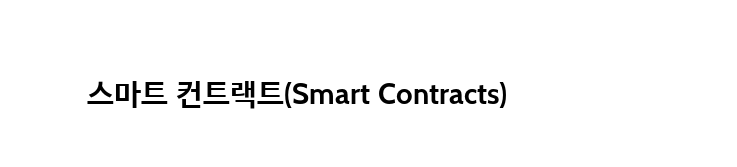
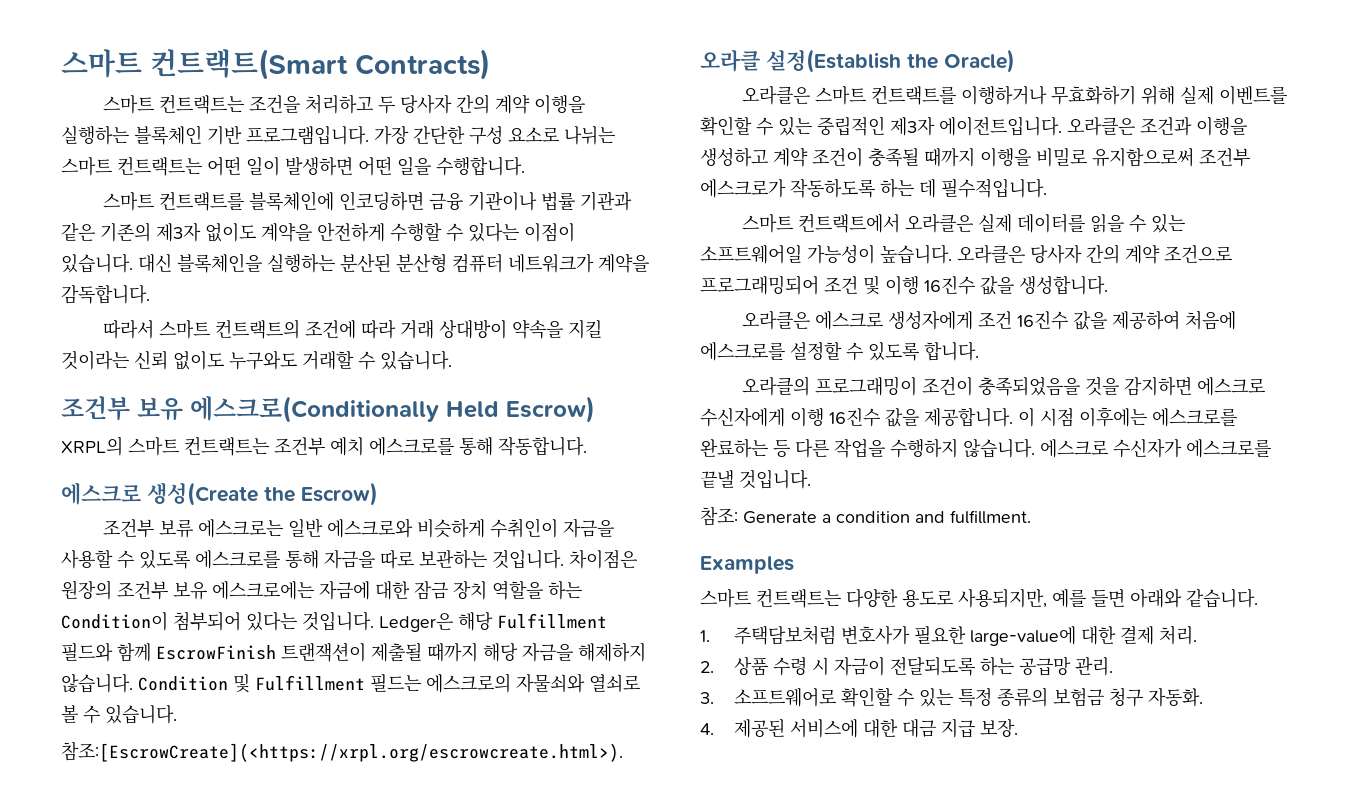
(507, 95) none -> [102,94,585,114] [61,125,615,145] [61,156,525,176] [102,191,632,211] [61,222,575,242] [61,253,649,273] [61,284,150,304] [102,319,602,339] [61,350,452,370] [61,396,595,423] [61,436,587,456] [61,482,378,506] [102,518,614,538] [61,549,637,569] [61,580,582,600] [61,611,607,632] [61,642,646,662] [61,673,640,693] [61,704,177,724] [61,741,623,762] [700,49,1015,73] [741,85,1287,105] [700,116,1247,136] [700,147,1250,167] [700,178,1047,198] [741,213,1185,233] [700,244,1232,264] [700,275,1108,295] [741,310,1236,330] [700,341,979,361] [741,376,1265,396] [700,407,1237,427] [700,438,1271,458] [700,469,811,489] [700,506,1031,526] [700,556,794,574] [700,588,1258,608] [700,625,1197,646] [700,656,1113,676] [700,687,1203,707] [700,718,1018,738] // 스마트 컨트랙트는 조건을 처리하고 두 당사자 간의 계약 이행을 실행하는 블록체인 기반 프로그램입니다. 가장 간단한 구성 요소로 나뉘는 스마트 컨트랙트는 어떤 일이 발생하면 어떤 일을 수행합니다. // 스마트 컨트랙트를 블록체인에 인코딩하면 금융 기관이나 법률 기관과 같은 기존의 제3자 없이도 계약을 안전하게 수행할 수 있다는 이점이 있습니다. 대신 블록체인을 실행하는 분산된 분산형 컴퓨터 네트워크가 계약을 감독합니다. // 따라서 스마트 컨트랙트의 조건에 따라 거래 상대방이 약속을 지킬 것이라는 신뢰 없이도 누구와도 거래할 수 있습니다. // 조건부 보유 에스크로(Conditionally Held Escrow) // XRPL의 스마트 컨트랙트는 조건부 예치 에스크로를 통해 작동합니다. // 에스크로 생성(Create the Escrow) // 조건부 보류 에스크로는 일반 에스크로와 비슷하게 수취인이 자금을 사용할 수 있도록 에스크로를 통해 자금을 따로 보관하는 것입니다. 차이점은 원장의 조건부 보유 에스크로에는 자금에 대한 잠금 장치 역할을 하는 Condition이 첨부되어 있다는 것입니다. Ledger은 해당 Fulfillment 필드와 함께 EscrowFinish 트랜잭션이 제출될 때까지 해당 자금을 해제하지 않습니다. Condition 및 Fulfillment 필드는 에스크로의 자물쇠와 열쇠로 볼 수 있습니다. // 참조:[EscrowCreate](<https://xrpl.org/escrowcreate.html>). // 오라클 설정(Establish the Oracle) // 오라클은 스마트 컨트랙트를 이행하거나 무효화하기 위해 실제 이벤트를 확인할 수 있는 중립적인 제3자 에이전트입니다. 오라클은 조건과 이행을 생성하고 계약 조건이 충족될 때까지 이행을 비밀로 유지함으로써 조건부 에스크로가 작동하도록 하는 데 필수적입니다. // 스마트 컨트랙트에서 오라클은 실제 데이터를 읽을 수 있는 소프트웨어일 가능성이 높습니다. 오라클은 당사자 간의 계약 조건으로 프로그래밍되어 조건 및 이행 16진수 값을 생성합니다. // 오라클은 에스크로 생성자에게 조건 16진수 값을 제공하여 처음에 에스크로를 설정할 수 있도록 합니다. // 오라클의 프로그래밍이 조건이 충족되었음을 것을 감지하면 에스크로 수신자에게 이행 16진수 값을 제공합니다. 이 시점 이후에는 에스크로를 완료하는 등 다른 작업을 수행하지 않습니다. 에스크로 수신자가 에스크로를 끝낼 것입니다. // 참조: Generate a condition and fulfillment. // Examples // 스마트 컨트랙트는 다양한 용도로 사용되지만, 예를 들면 아래와 같습니다. // 1. 주택담보처럼 변호사가 필요한 large-value에 대한 결제 처리. // 2. 상품 수령 시 자금이 전달되도록 하는 공급망 관리. // 3. 소프트웨어로 확인할 수 있는 특정 종류의 보험금 청구 자동화. // 4. 제공된 서비스에 대한 대금 지급 보장.

